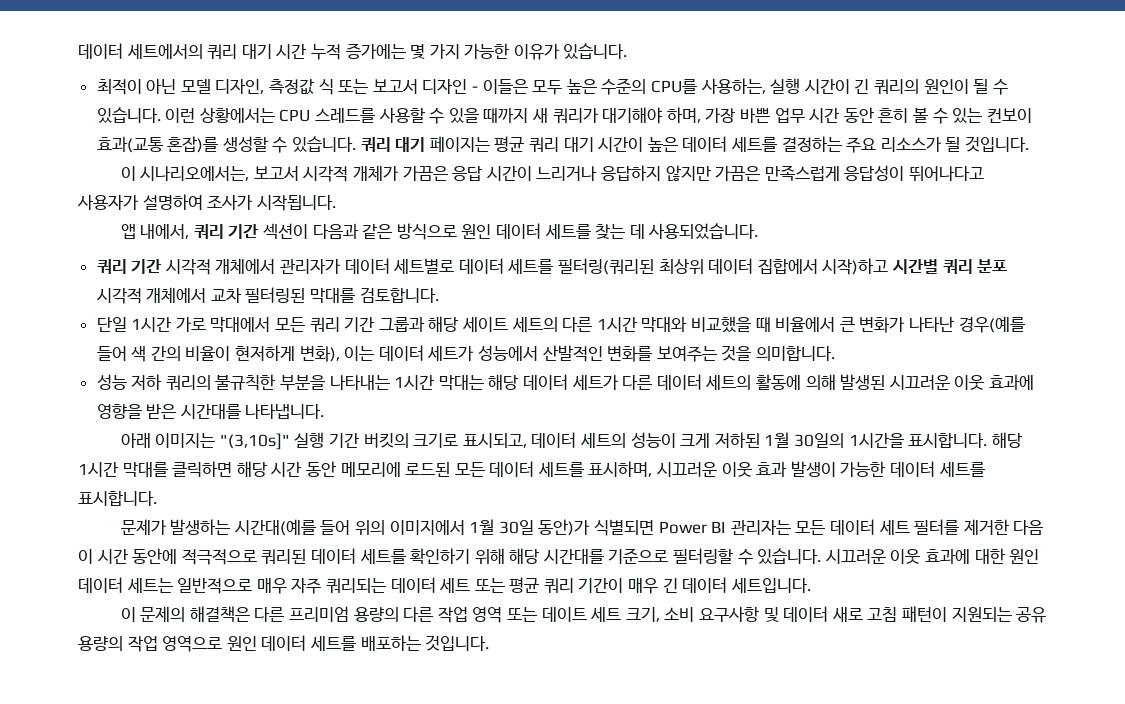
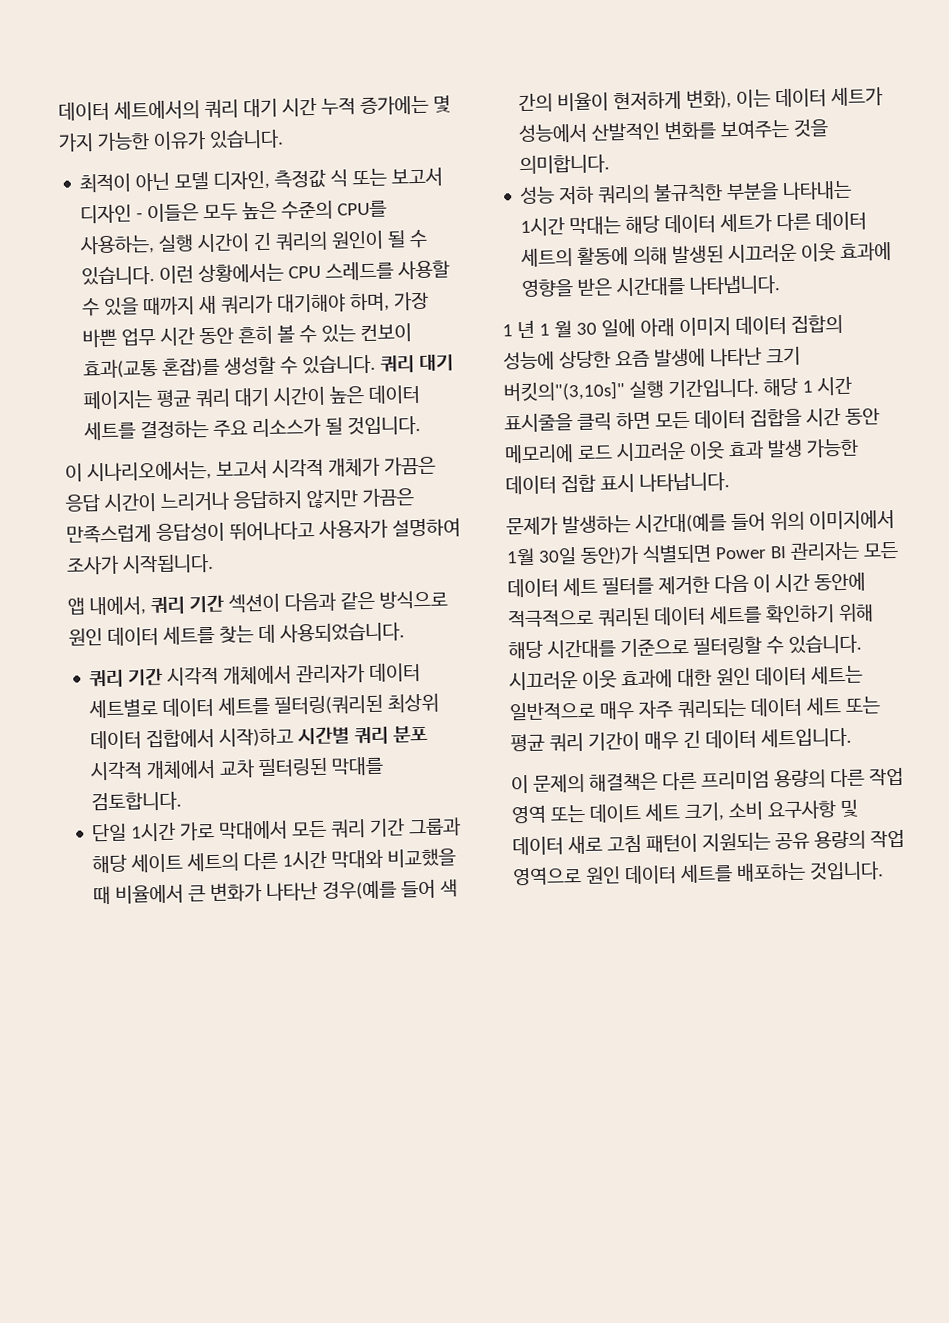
[120,432,1022,450] [78,461,653,477] 아래 이미지는 "(3,10s]" 실행 기간 버킷의 크기로 표시되고, 데이터 세트의 성능이 크게 저하된 1월 30일의 1시간을 표시합니다. 해당 1시간 막대를 클릭하면 해당 시간 동안 메모리에 로드된 모든 데이터 세트를 표시하며, -> [502,314,843,339] [503,346,801,371] [503,376,852,402] [504,407,880,433] [504,444,613,464] 1 년 1 월 30 일에 아래 이미지 데이터 집합의 성능에 상당한 요즘 발생에 나타난 크기 버킷의"(3,10s]" 실행 기간입니다. 해당 1 시간 표시줄을 클릭 하면 모든 데이터 집합을 시간 동안 메모리에 로드
[790,461,836,477] 발생이 -> [766,439,803,458] 발생
[938,462,985,477] [78,490,157,506] 세트를 표시합니다. -> [560,472,730,493] 집합 표시 나타납니다.

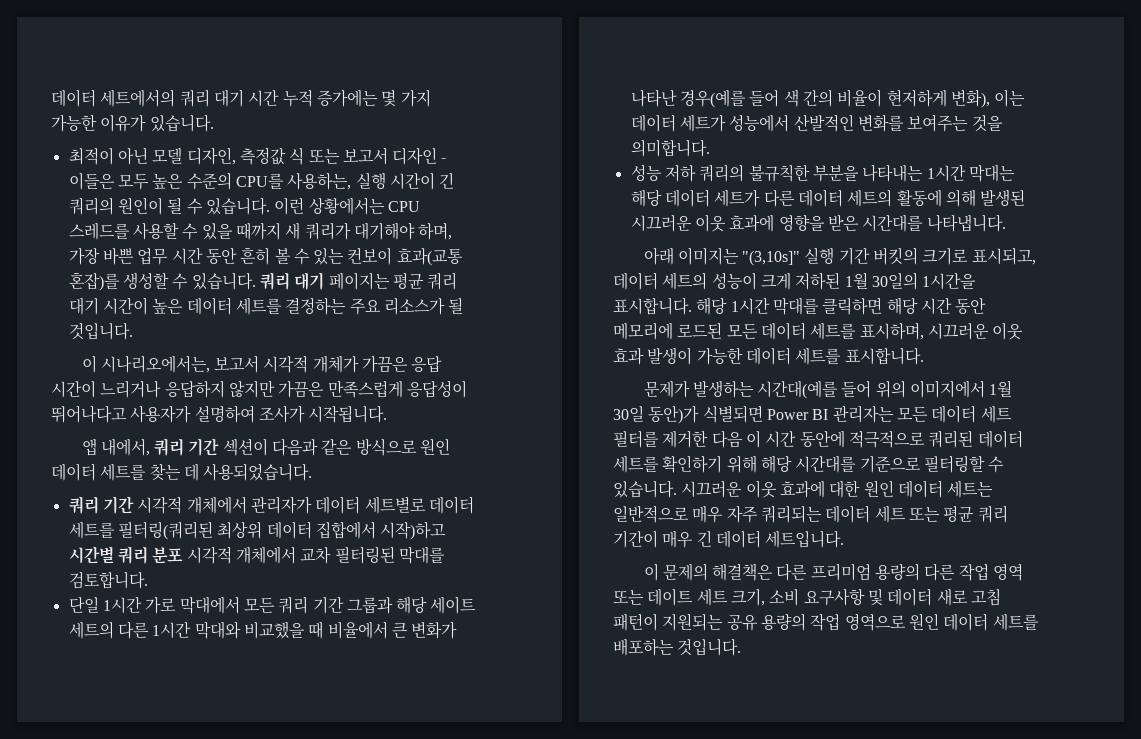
[502,314,843,339] [503,346,801,371] [503,376,852,402] [504,407,880,433] [504,444,613,464] 1 년 1 월 30 일에 아래 이미지 데이터 집합의 성능에 상당한 요즘 발생에 나타난 크기 버킷의"(3,10s]" 실행 기간입니다. 해당 1 시간 표시줄을 클릭 하면 모든 데이터 집합을 시간 동안 메모리에 로드 -> [643,247,1036,266] [613,272,977,290] [613,297,987,315] [613,322,924,340] 아래 이미지는 "(3,10s]" 실행 기간 버킷의 크기로 표시되고, 데이터 세트의 성능이 크게 저하된 1월 30일의 1시간을 표시합니다. 해당 1시간 막대를 클릭하면 해당 시간 동안 메모리에 로드된 모든 데이터 세트를 표시하며,
[766,439,803,458] 발생 -> [647,347,693,365] 발생이
[560,472,730,493] 집합 표시 나타납니다. -> [795,347,924,365] 세트를 표시합니다.

